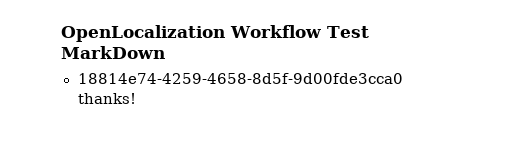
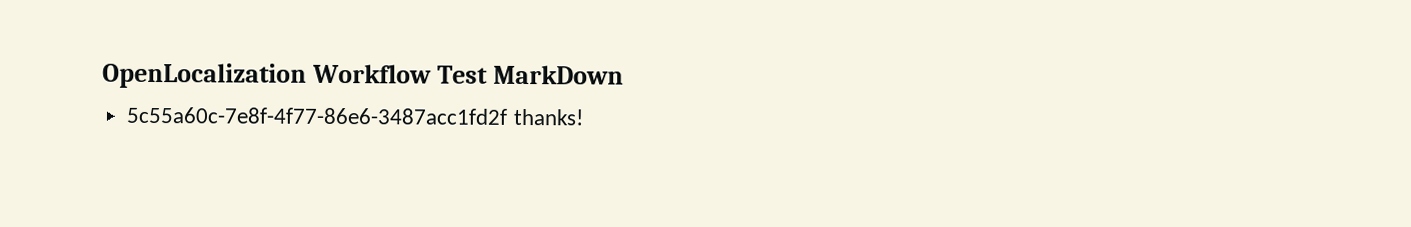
[77,73,403,84] 18814e74-4259-4658-8d5f-9d00fde3cca0 -> [126,106,509,125] 5c55a60c-7e8f-4f77-86e6-3487acc1fd2f

